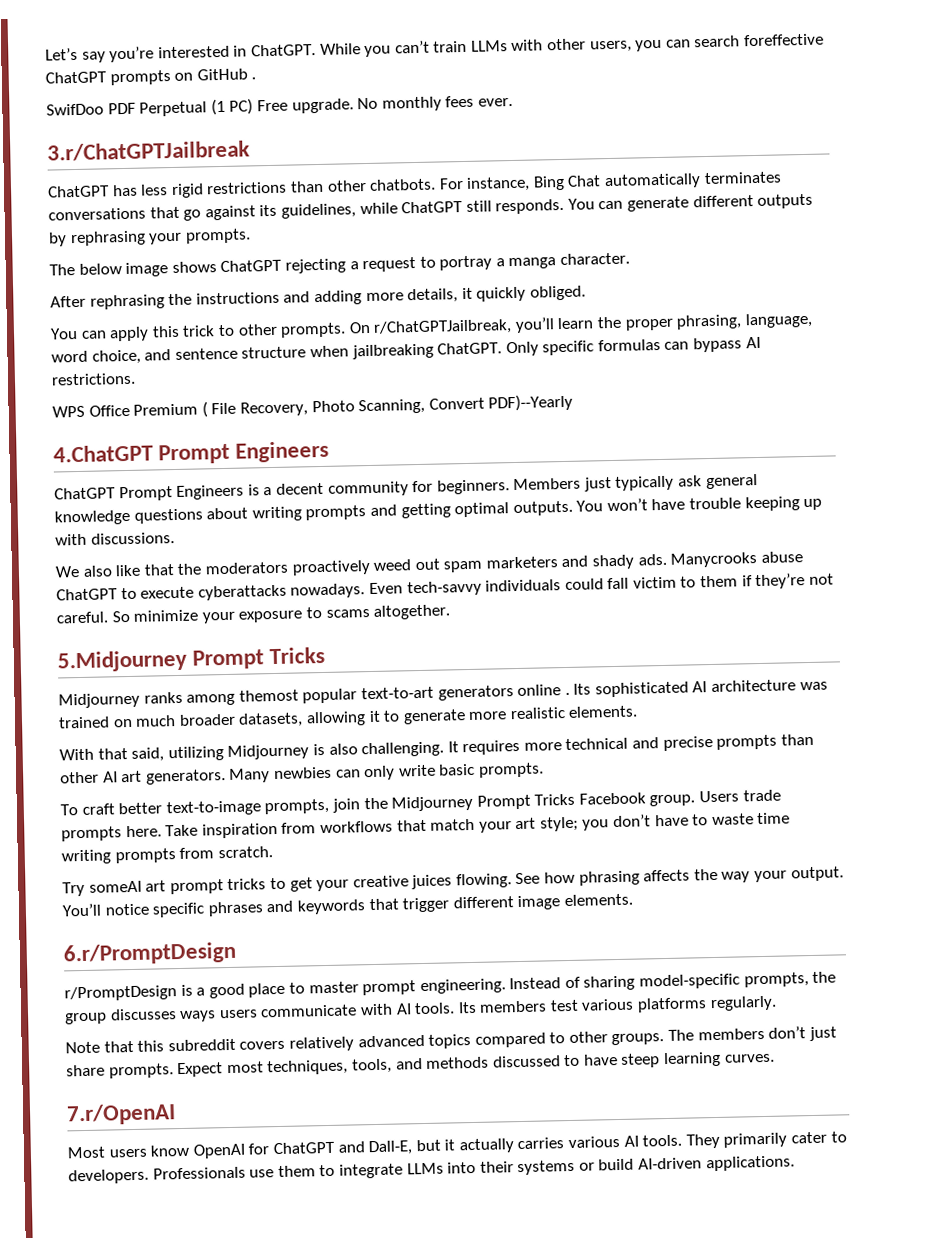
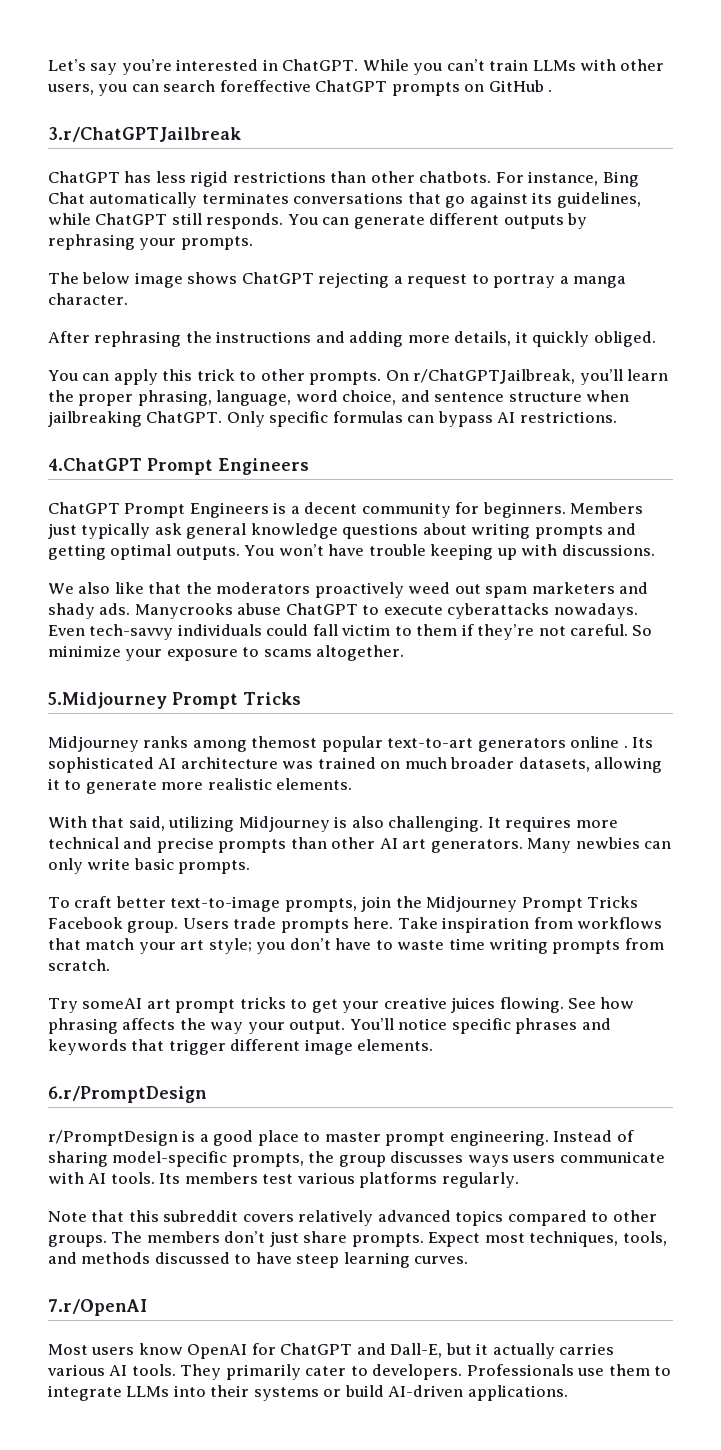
[46,95,513,117] // SwifDoo PDF Perpetual (1 PC) Free upgrade. No monthly fees ever. -> (553, 90) none
[52,393,574,418] // WPS Office Premium ( File Recovery, Photo Scanning, Convert PDF)--Yearly -> (617, 417) none

